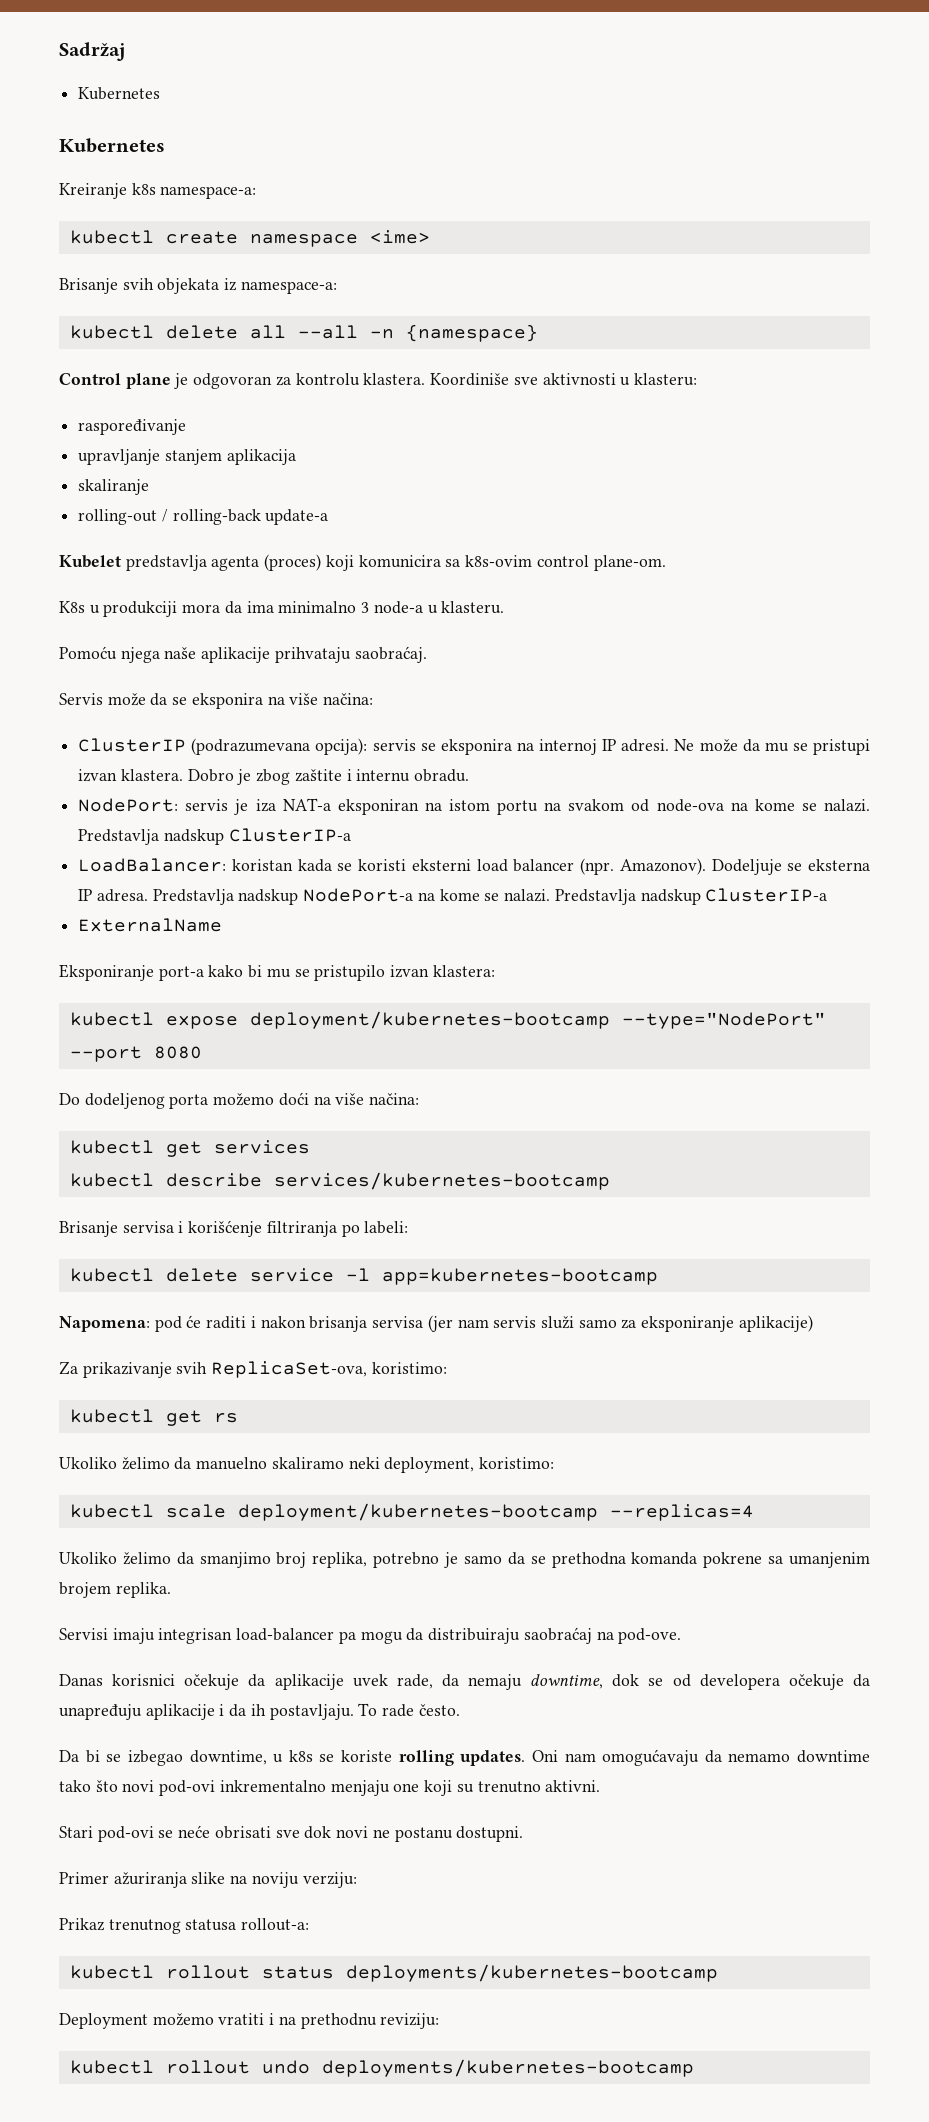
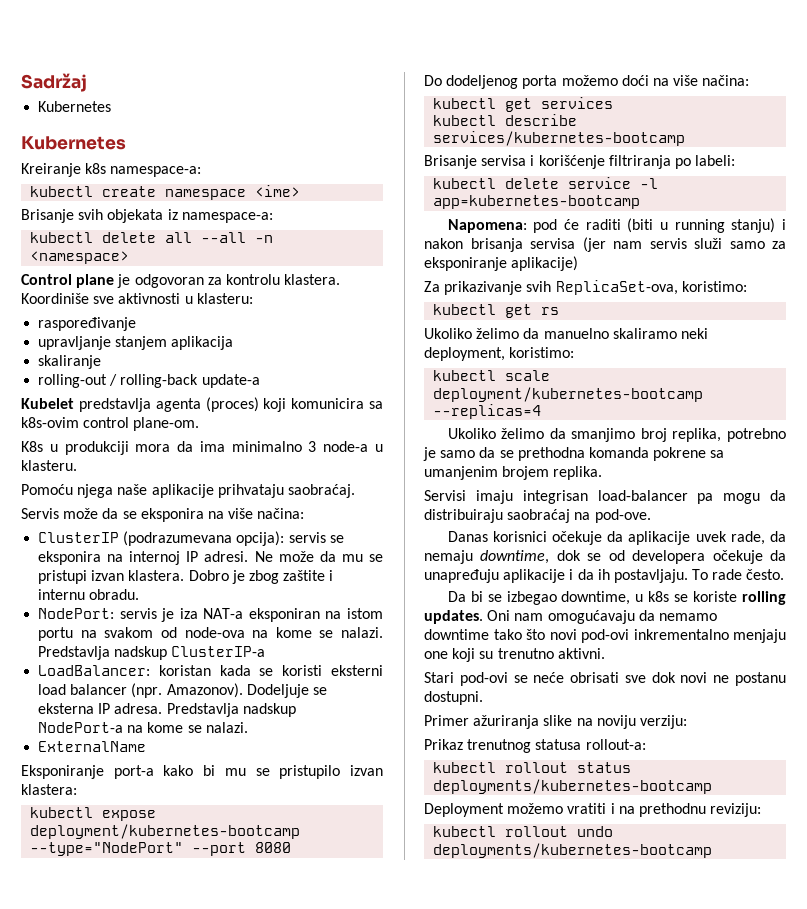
[405,324,538,342] {namespace} -> [30,251,130,264] <namespace>
[554,888,828,905] Predstavlja nadskup ClusterIP-a -> (248, 727) none
(247, 1322) none -> [627,218,776,233] (biti u running stanju)

